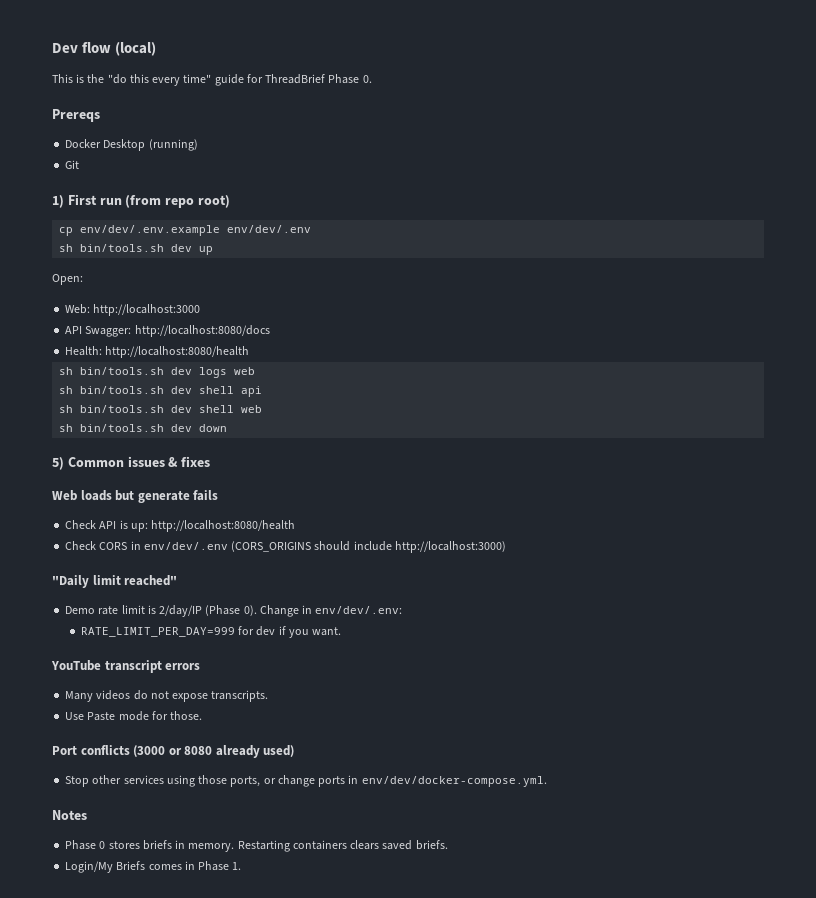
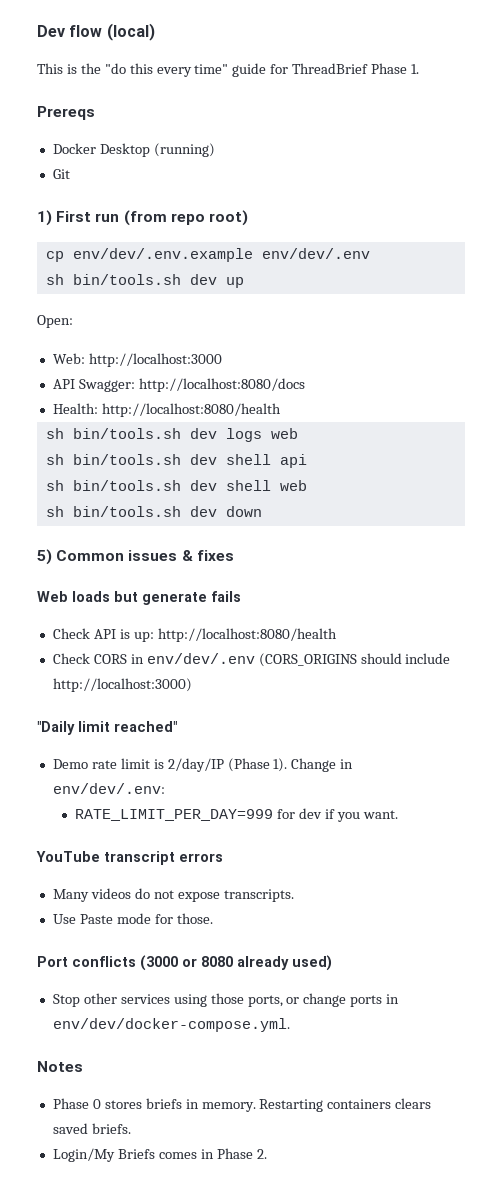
[362,75,372,83] 0. -> [411,64,420,74] 1.
[243,605,257,616] 0). -> [273,758,288,772] 1).
[232,862,242,870] 1. -> [256,1149,267,1159] 2.

